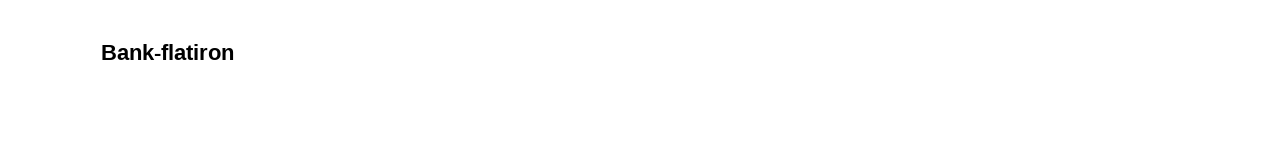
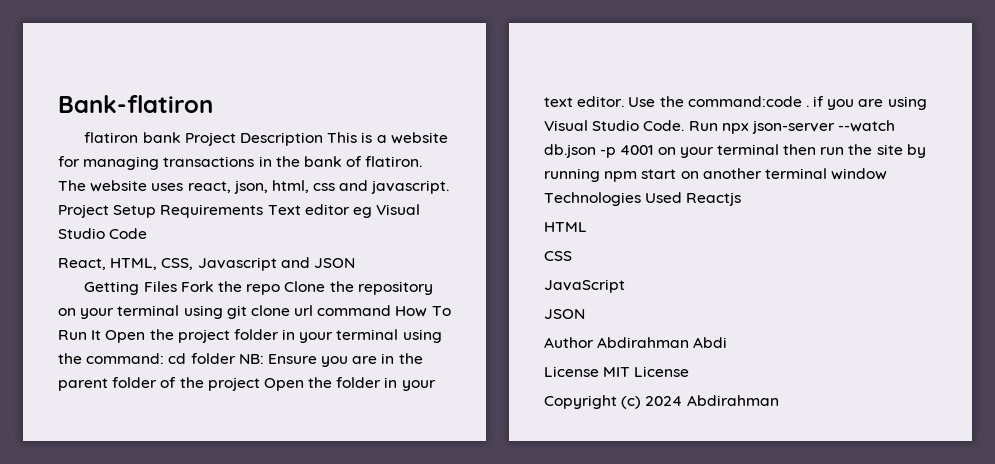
(234, 52) none -> [84,132,448,146] [58,156,423,170] [58,180,450,194] [58,204,421,218] [58,228,148,239] [58,257,355,271] [84,281,433,295] [58,305,451,319] [58,329,442,343] [58,353,423,367] [58,377,436,391] [544,96,927,110] [544,120,896,134] [544,144,926,158] [544,168,888,182] [544,192,742,206] [544,222,587,232] [544,251,572,261] [544,279,625,293] [544,309,585,319] [544,337,728,348] [544,366,690,377] [544,395,779,409] // flatiron bank Project Description This is a website for managing transactions in the bank of flatiron. The website uses react, json, html, css and javascript. Project Setup Requirements Text editor eg Visual Studio Code // React, HTML, CSS, Javascript and JSON // Getting Files Fork the repo Clone the repository on your terminal using git clone url command How To Run It Open the project folder in your terminal using the command: cd folder NB: Ensure you are in the parent folder of the project Open the folder in your text editor. Use the command:code . if you are using Visual Studio Code. Run npx json-server --watch db.json -p 4001 on your terminal then run the site by running npm start on another terminal window Technologies Used Reactjs // HTML // CSS // JavaScript // JSON // Author Abdirahman Abdi // License MIT License // Copyright (c) 2024 Abdirahman

